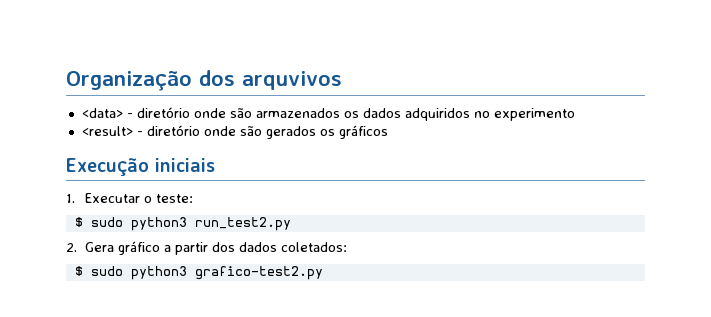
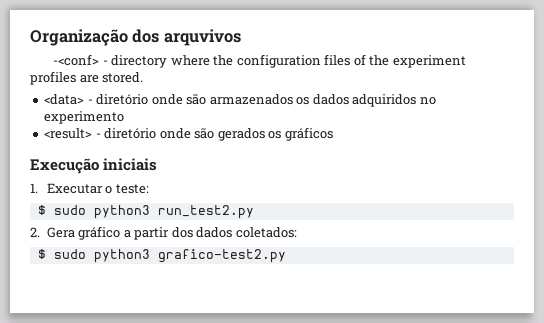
(342, 80) none -> [53,54,466,68] [30,71,144,85] // -<conf> - directory where the configuration files of the experiment profiles are stored.

